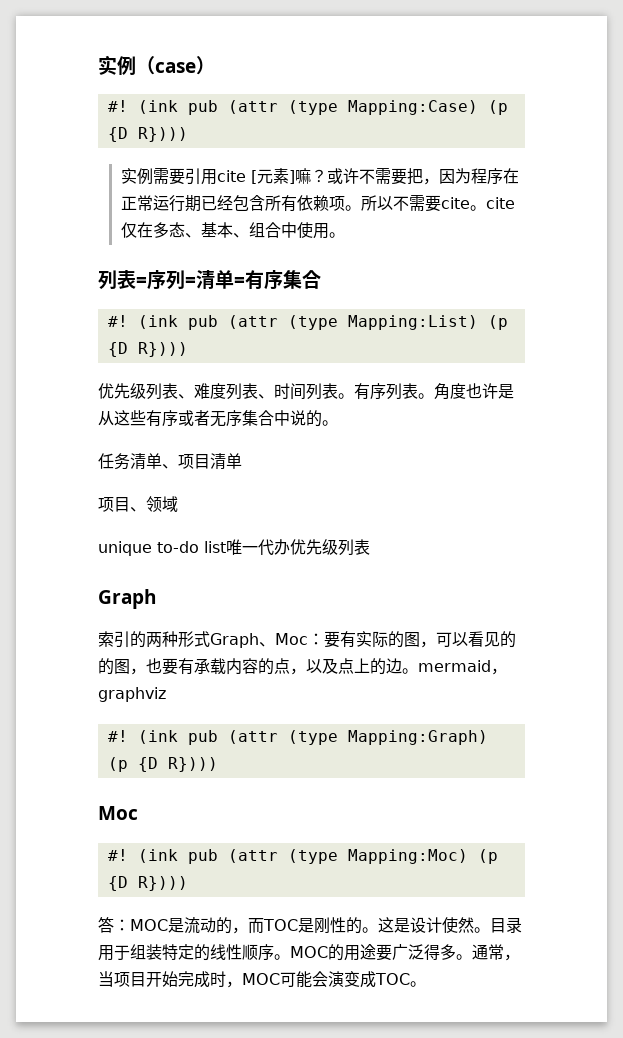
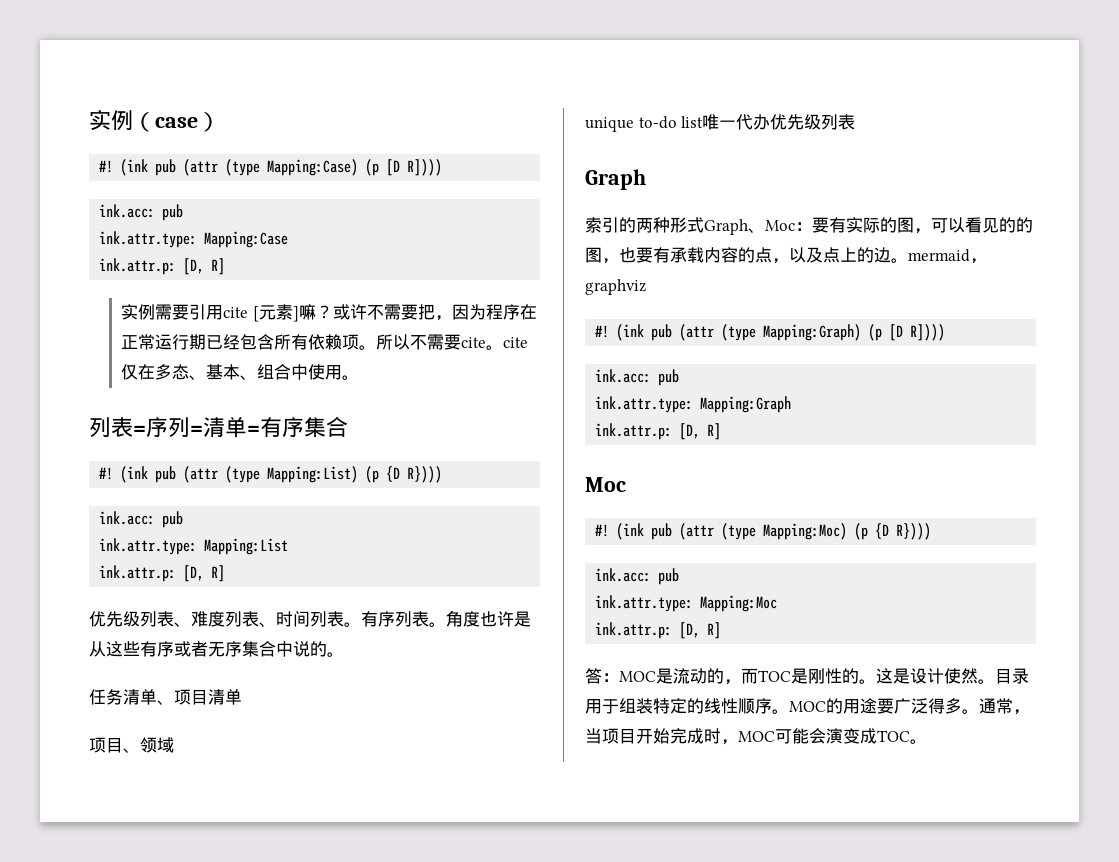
[107,127,188,142] {D R}))) -> [386,159,443,176] [99,204,184,221] [99,231,289,248] [99,258,226,275] [D R]))) // ink.acc: pub // ink.attr.type: Mapping:Case // ink.attr.p: [D, R]
(188, 349) none -> [99,511,184,528] [99,538,289,555] [99,565,226,582] // ink.acc: pub // ink.attr.type: Mapping:List // ink.attr.p: [D, R]
[137,757,218,772] {D R}))) -> [889,324,946,341] [595,369,680,386] [595,396,792,413] [595,423,722,440] [D R]))) // ink.acc: pub // ink.attr.type: Mapping:Graph // ink.attr.p: [D, R]
(188, 883) none -> [595,568,680,585] [595,595,778,612] [595,622,722,639] // ink.acc: pub // ink.attr.type: Mapping:Moc // ink.attr.p: [D, R]

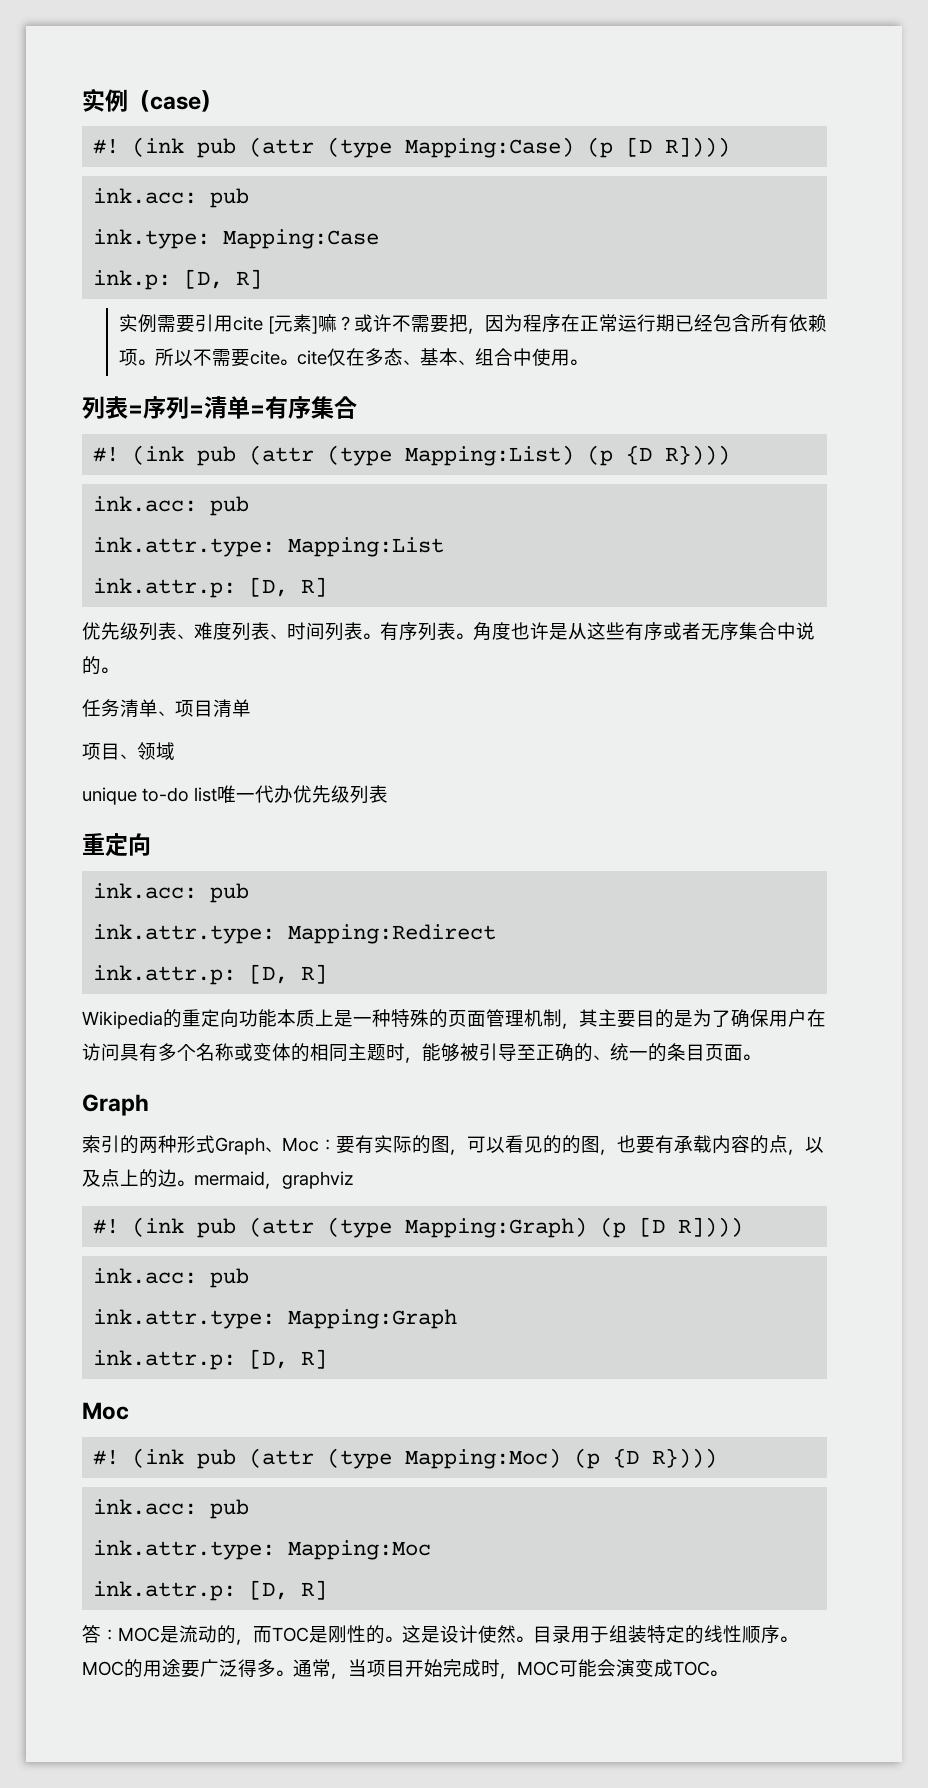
[99,231,198,248] ink.attr.type: -> [93,229,211,249] ink.type:
[99,258,177,275] ink.attr.p: -> [93,270,172,290] ink.p:
(856, 122) none -> [82,833,151,857] [93,883,250,903] [93,924,497,944] [93,964,328,985] [82,1009,826,1029] [82,1043,760,1063] // 重定向 // ink.acc: pub // ink.attr.type: Mapping:Redirect // ink.attr.p: [D, R] // Wikipedia的重定向功能本质上是一种特殊的页面管理机制，其主要目的是为了确保用户在访问具有多个名称或变体的相同主题时，能够被引导至正确的、统一的条目页面。

